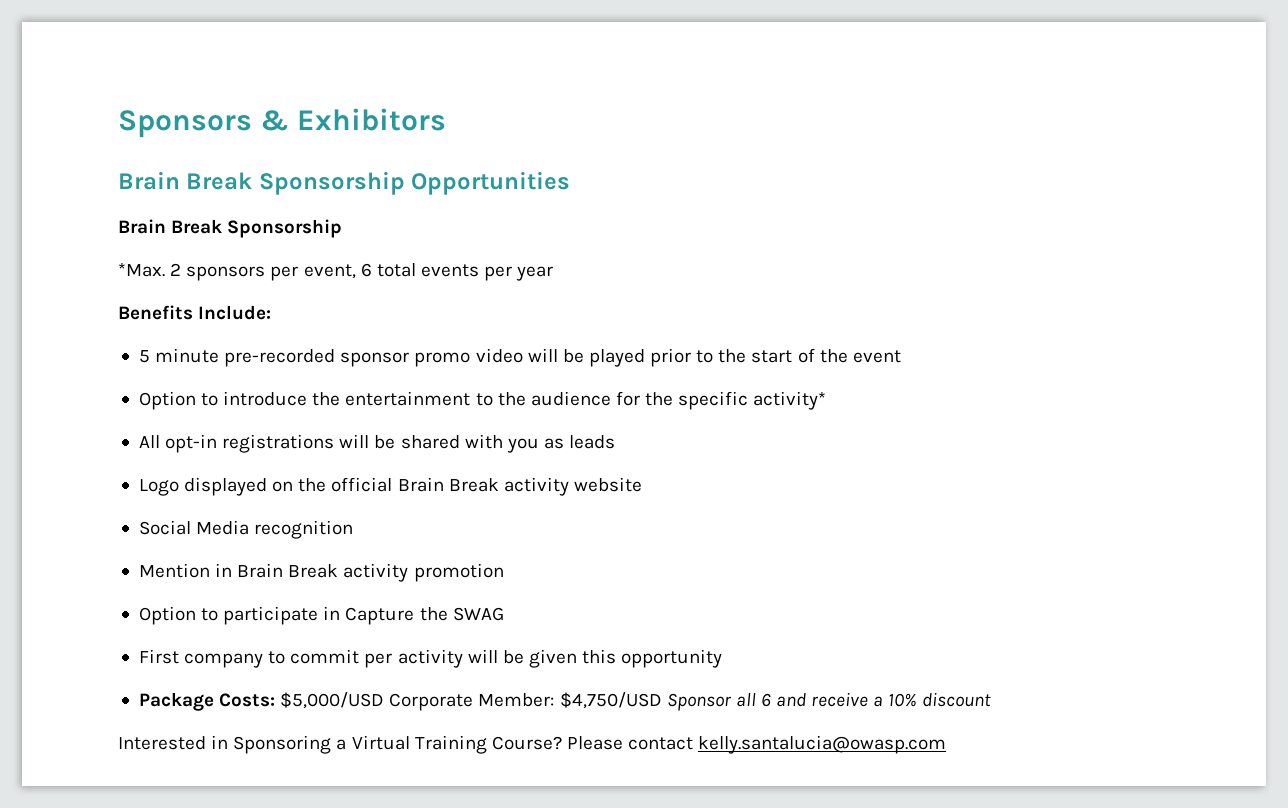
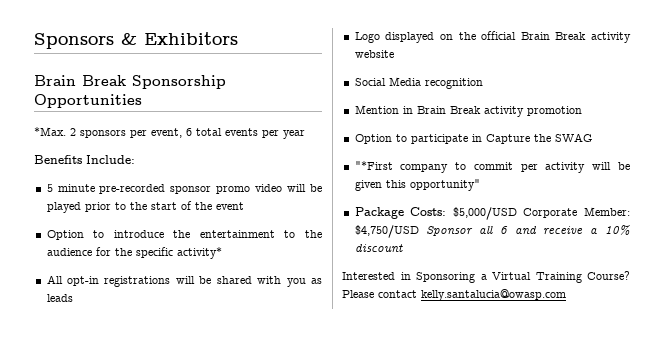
[118,219,343,238] // Brain Break Sponsorship -> (142, 101) none
[138,649,179,664] First -> [354,161,393,170] "*First
[621,649,723,668] opportunity -> [409,179,480,191] opportunity"

